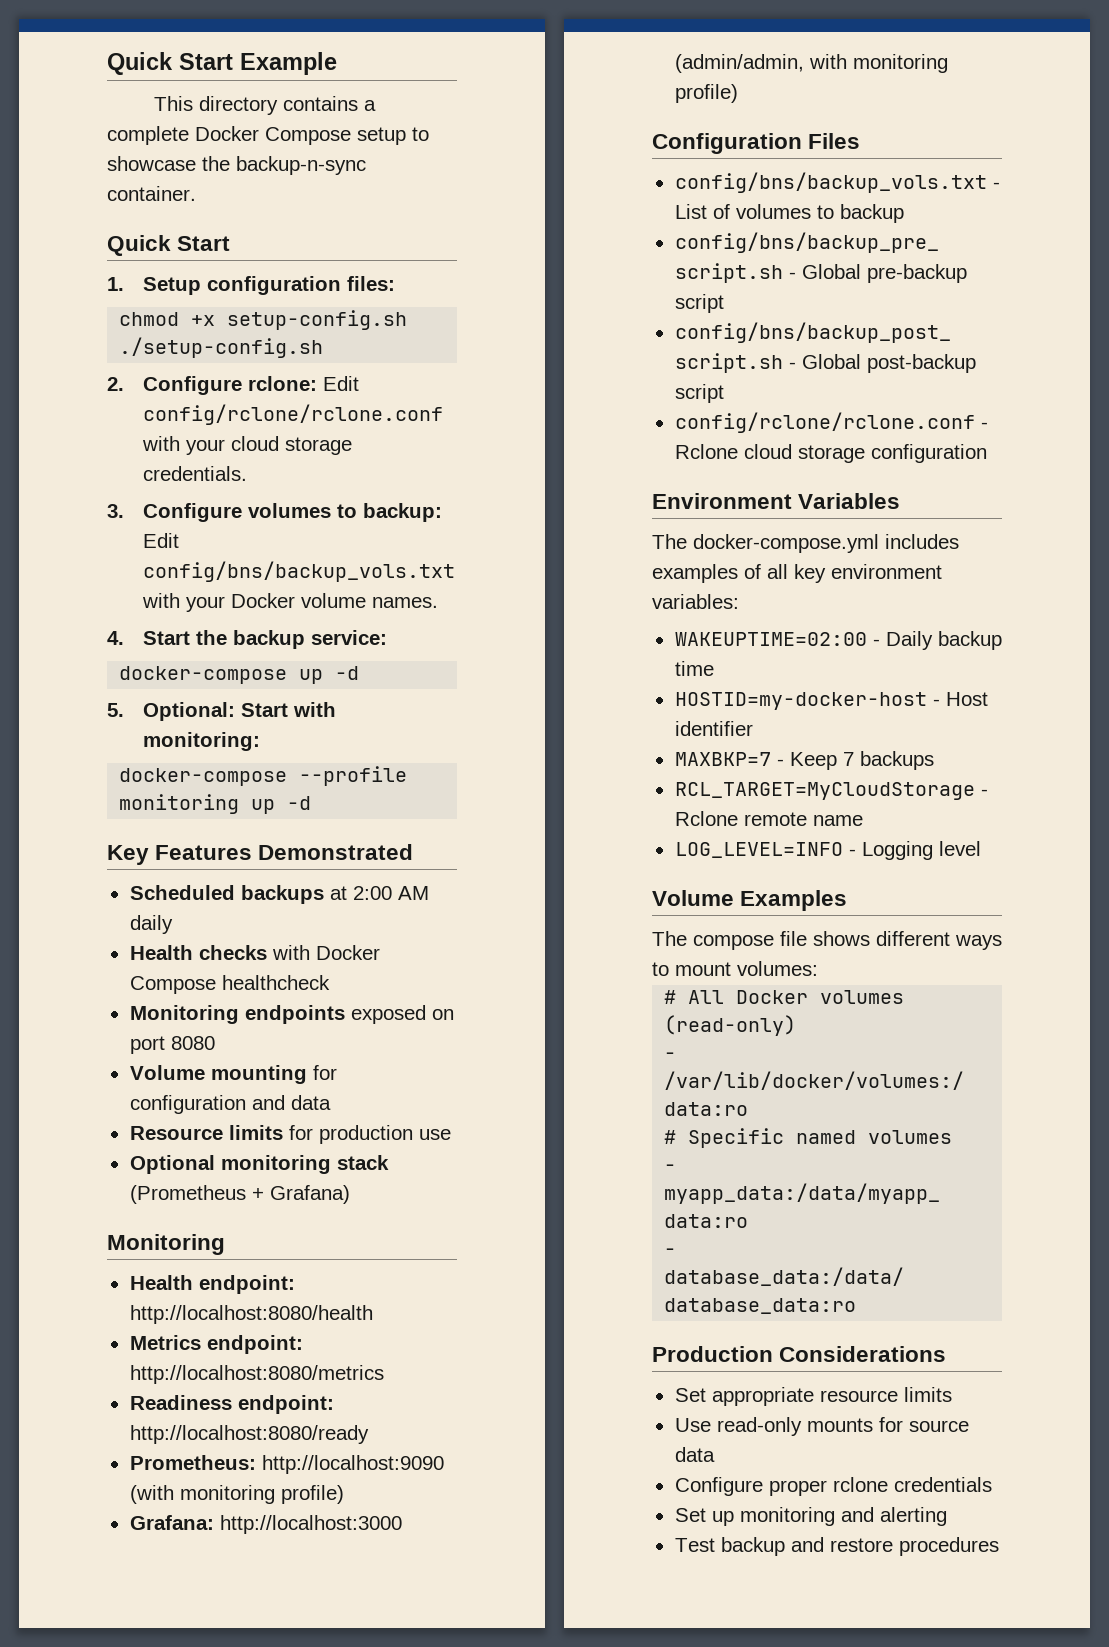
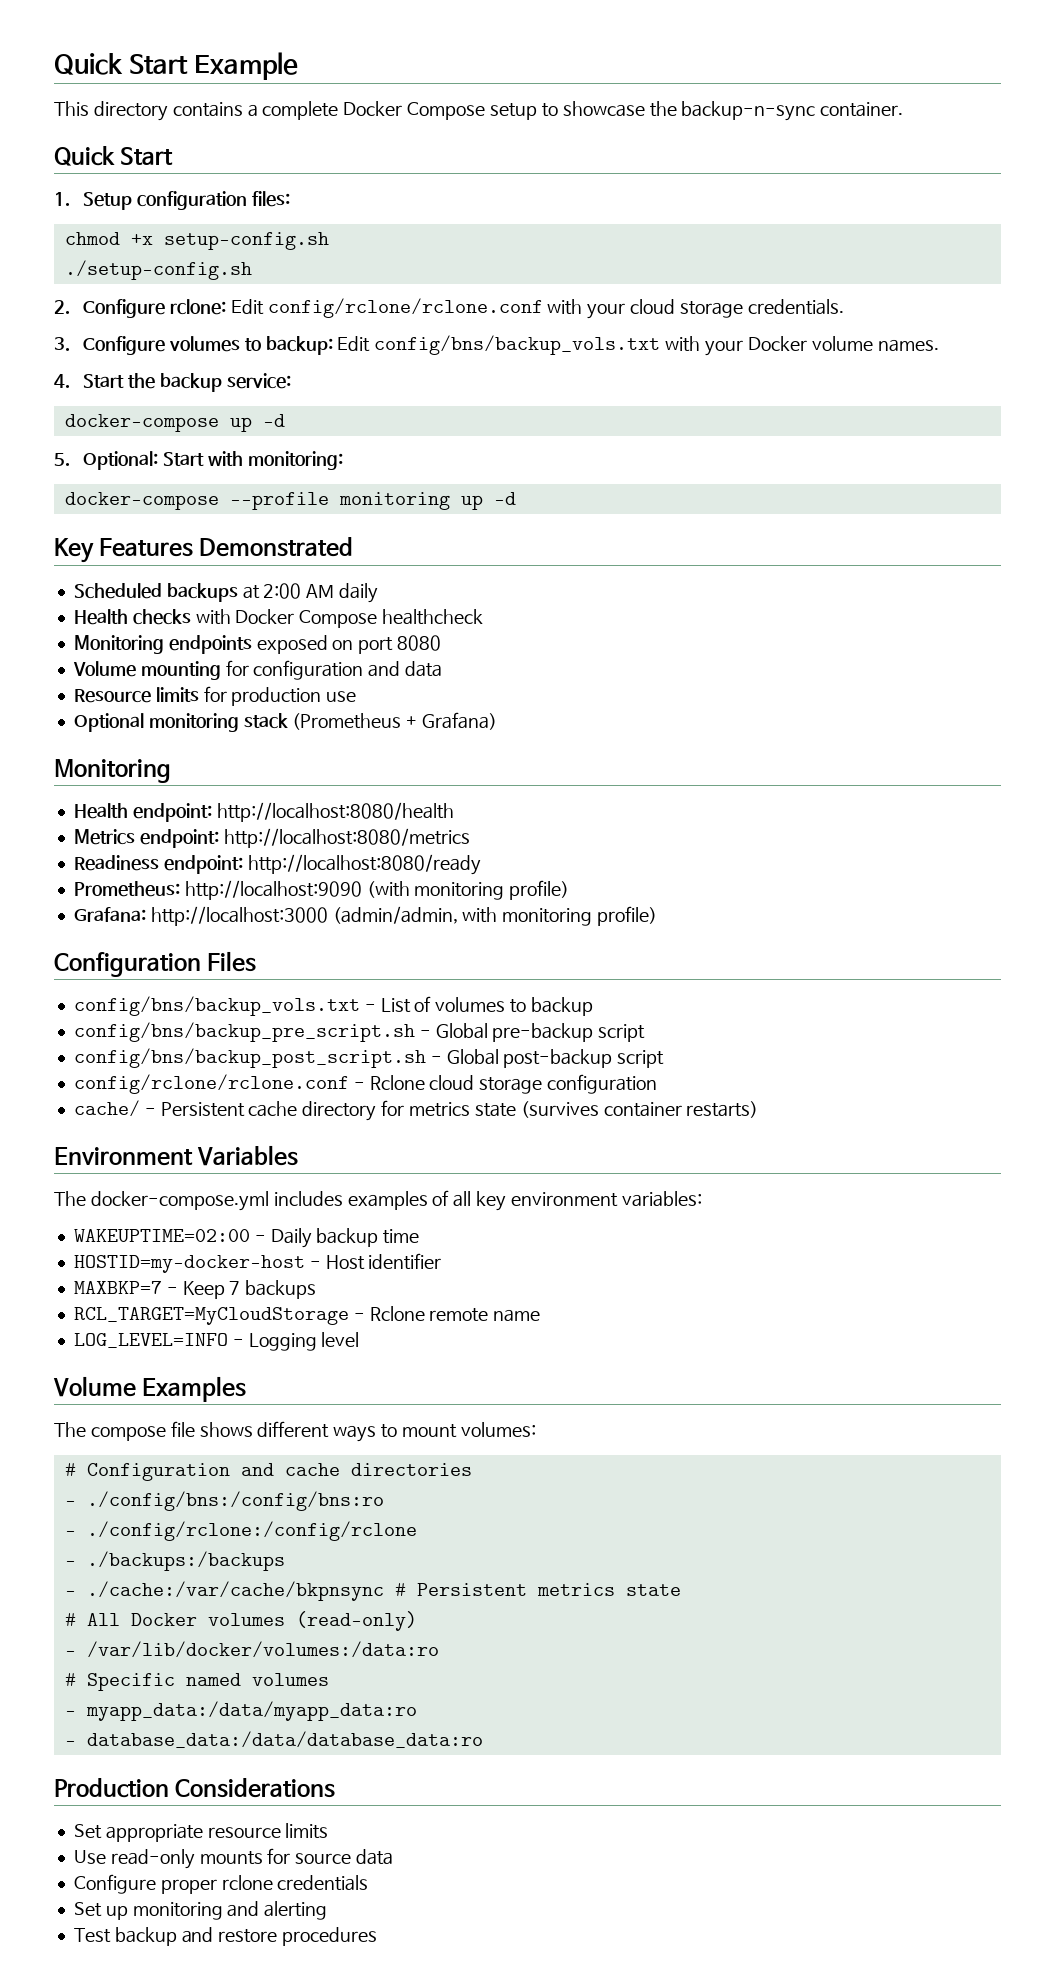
(987, 453) none -> [73,1100,759,1121] // cache/ - Persistent cache directory for metrics state (survives container restarts)
(818, 968) none -> [64,1463,472,1481] [64,1491,384,1511] [64,1521,417,1541] [64,1551,285,1571] [64,1581,681,1601] // # Configuration and cache directories // - ./config/bns:/config/bns:ro // - ./config/rclone:/config/rclone // - ./backups:/backups // - ./cache:/var/cache/bkpnsync # Persistent metrics state

